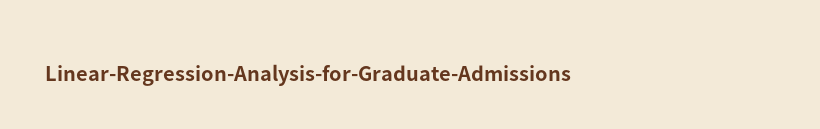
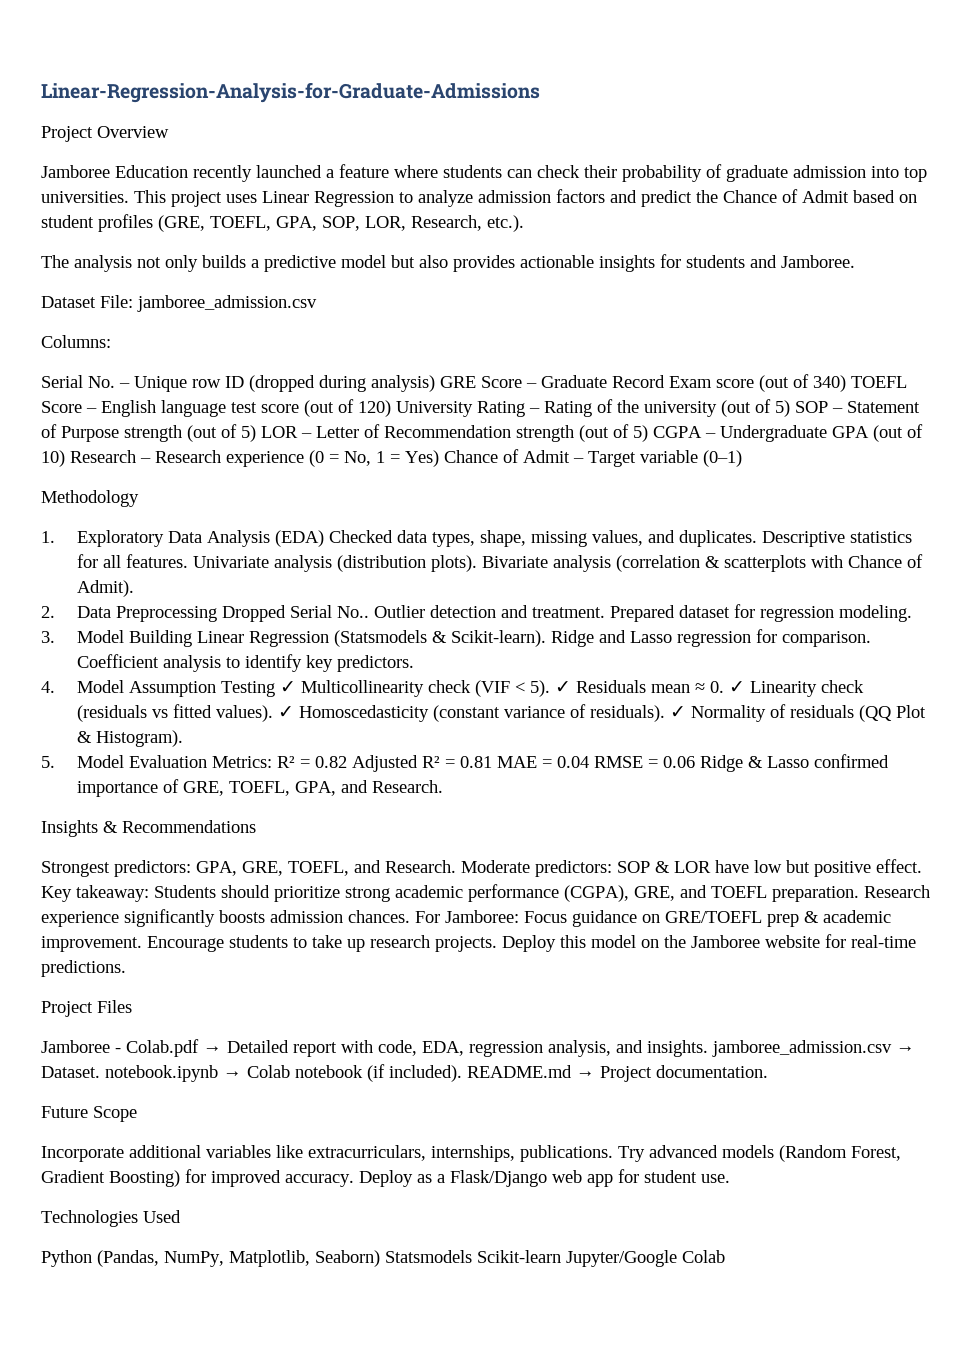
(571, 75) none -> [41,126,169,142] [41,164,927,182] [41,189,917,207] [41,214,524,232] [41,254,855,272] [41,295,317,312] [41,335,111,348] [41,374,907,392] [41,399,920,417] [41,424,923,442] [41,449,742,467] [41,490,139,507] [41,530,913,547] [77,554,924,572] [77,580,135,597] [41,604,913,622] [41,629,872,647] [77,654,415,672] [41,680,865,697] [77,704,927,722] [77,730,184,747] [41,754,890,772] [77,779,444,797] [41,820,256,837] [41,859,922,877] [41,884,930,902] [41,909,891,927] [41,934,916,952] [41,960,126,977] [41,1000,132,1017] [41,1039,915,1057] [41,1064,768,1082] [41,1106,137,1122] [41,1145,901,1162] [41,1169,730,1187] [41,1210,181,1227] [41,1250,725,1267] // Project Overview // Jamboree Education recently launched a feature where students can check their probability of graduate admission into top universities. This project uses Linear Regression to analyze admission factors and predict the Chance of Admit based on student profiles (GRE, TOEFL, GPA, SOP, LOR, Research, etc.). // The analysis not only builds a predictive model but also provides actionable insights for students and Jamboree. // Dataset File: jamboree_admission.csv // Columns: // Serial No. – Unique row ID (dropped during analysis) GRE Score – Graduate Record Exam score (out of 340) TOEFL Score – English language test score (out of 120) University Rating – Rating of the university (out of 5) SOP – Statement of Purpose strength (out of 5) LOR – Letter of Recommendation strength (out of 5) CGPA – Undergraduate GPA (out of 10) Research – Research experience (0 = No, 1 = Yes) Chance of Admit – Target variable (0–1) // Methodology // 1. Exploratory Data Analysis (EDA) Checked data types, shape, missing values, and duplicates. Descriptive statistics for all features. Univariate analysis (distribution plots). Bivariate analysis (correlation & scatterplots with Chance of Admit). // 2. Data Preprocessing Dropped Serial No.. Outlier detection and treatment. Prepared dataset for regression modeling. // 3. Model Building Linear Regression (Statsmodels & Scikit-learn). Ridge and Lasso regression for comparison. Coefficient analysis to identify key predictors. // 4. Model Assumption Testing ✓ Multicollinearity check (VIF < 5). ✓ Residuals mean ≈ 0. ✓ Linearity check (residuals vs fitted values). ✓ Homoscedasticity (constant variance of residuals). ✓ Normality of residuals (QQ Plot & Histogram). // 5. Model Evaluation Metrics: R² = 0.82 Adjusted R² = 0.81 MAE = 0.04 RMSE = 0.06 Ridge & Lasso confirmed importance of GRE, TOEFL, GPA, and Research. // Insights & Recommendations // Strongest predictors: GPA, GRE, TOEFL, and Research. Moderate predictors: SOP & LOR have low but positive effect. Key takeaway: Students should prioritize strong academic performance (CGPA), GRE, and TOEFL preparation. Research experience significantly boosts admission chances. For Jamboree: Focus guidance on GRE/TOEFL prep & academic improvement. Encourage students to take up research projects. Deploy this model on the Jamboree website for real-time predictions. // Project Files // Jamboree - Colab.pdf → Detailed report with code, EDA, regression analysis, and insights. jamboree_admission.csv → Dataset. notebook.ipynb → Colab notebook (if included). README.md → Project documentation. // Future Scope // Incorporate additional variables like extracurriculars, internships, publications. Try advanced models (Random Forest, Gradient Boosting) for improved accuracy. Deploy as a Flask/Django web app for student use. // Technologies Used // Python (Pandas, NumPy, Matplotlib, Seaborn) Statsmodels Scikit-learn Jupyter/Google Colab

